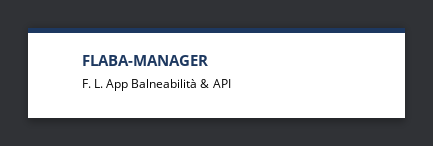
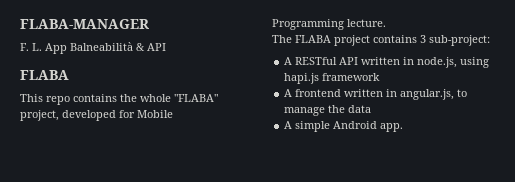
(231, 83) none -> [20,70,69,80] [20,94,218,105] [20,110,173,121] [272,19,386,30] [272,35,490,46] [284,57,490,68] [284,73,381,84] [284,89,468,100] [284,105,372,116] [284,121,404,132] // FLABA // This repo contains the whole "FLABA" project, developed for Mobile Programming lecture. // The FLABA project contains 3 sub-project: // A RESTful API written in node.js, using hapi.js framework // A frontend written in angular.js, to manage the data // A simple Android app.

